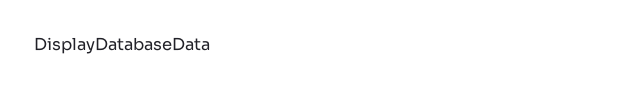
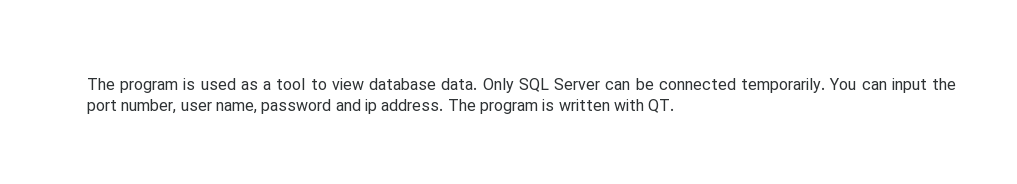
[34,37,210,54] DisplayDatabaseData -> [87,78,956,93] [87,99,675,114] The program is used as a tool to view database data. Only SQL Server can be connected temporarily. You can input the port number, user name, password and ip address. The program is written with QT.

